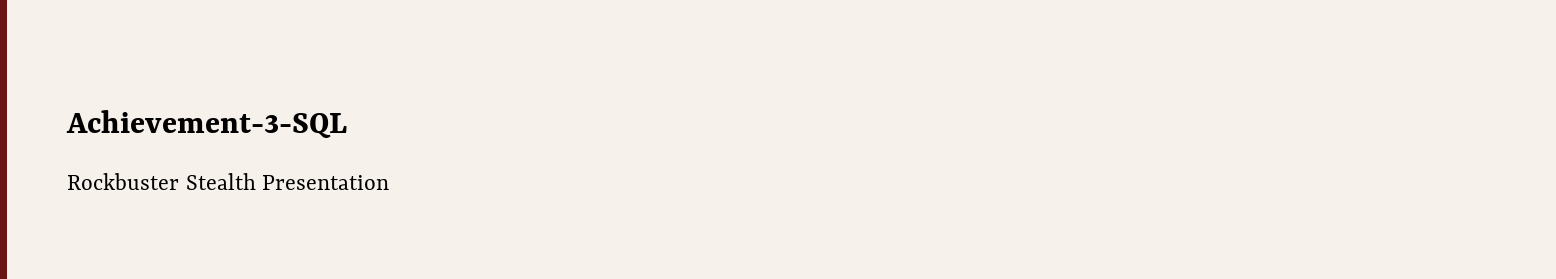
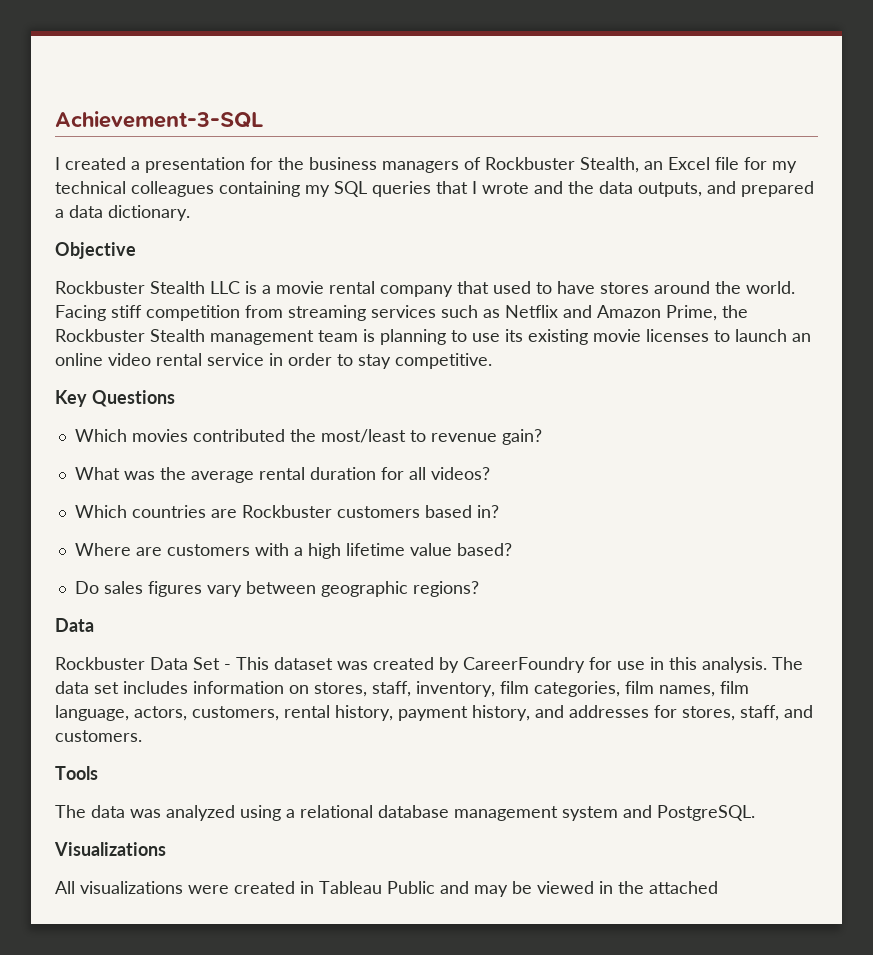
[67,173,390,190] Rockbuster Stealth Presentation -> [55,157,797,173] [55,181,814,197] [55,205,190,221] [55,242,136,259] [55,281,795,297] [55,305,748,321] [55,329,811,345] [55,353,492,369] [55,390,175,407] [74,429,542,445] [74,467,490,483] [74,505,499,518] [74,543,512,559] [74,581,479,597] [55,618,94,632] [55,657,803,673] [55,681,749,697] [55,705,813,721] [55,730,142,742] [55,766,98,780] [55,805,755,821] [54,842,166,856] [55,881,718,897] I created a presentation for the business managers of Rockbuster Stealth, an Excel file for my technical colleagues containing my SQL queries that I wrote and the data outputs, and prepared a data dictionary. // Objective // Rockbuster Stealth LLC is a movie rental company that used to have stores around the world. Facing stiff competition from streaming services such as Netflix and Amazon Prime, the Rockbuster Stealth management team is planning to use its existing movie licenses to launch an online video rental service in order to stay competitive. // Key Questions // Which movies contributed the most/least to revenue gain? // What was the average rental duration for all videos? // Which countries are Rockbuster customers based in? // Where are customers with a high lifetime value based? // Do sales figures vary between geographic regions? // Data // Rockbuster Data Set - This dataset was created by CareerFoundry for use in this analysis. The data set includes information on stores, staff, inventory, film categories, film names, film language, actors, customers, rental history, payment history, and addresses for stores, staff, and customers. // Tools // The data was analyzed using a relational database management system and PostgreSQL. // Visualizations // All visualizations were created in Tableau Public and may be viewed in the attached

